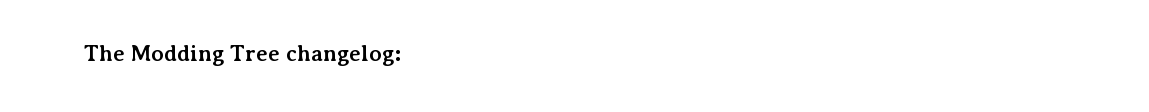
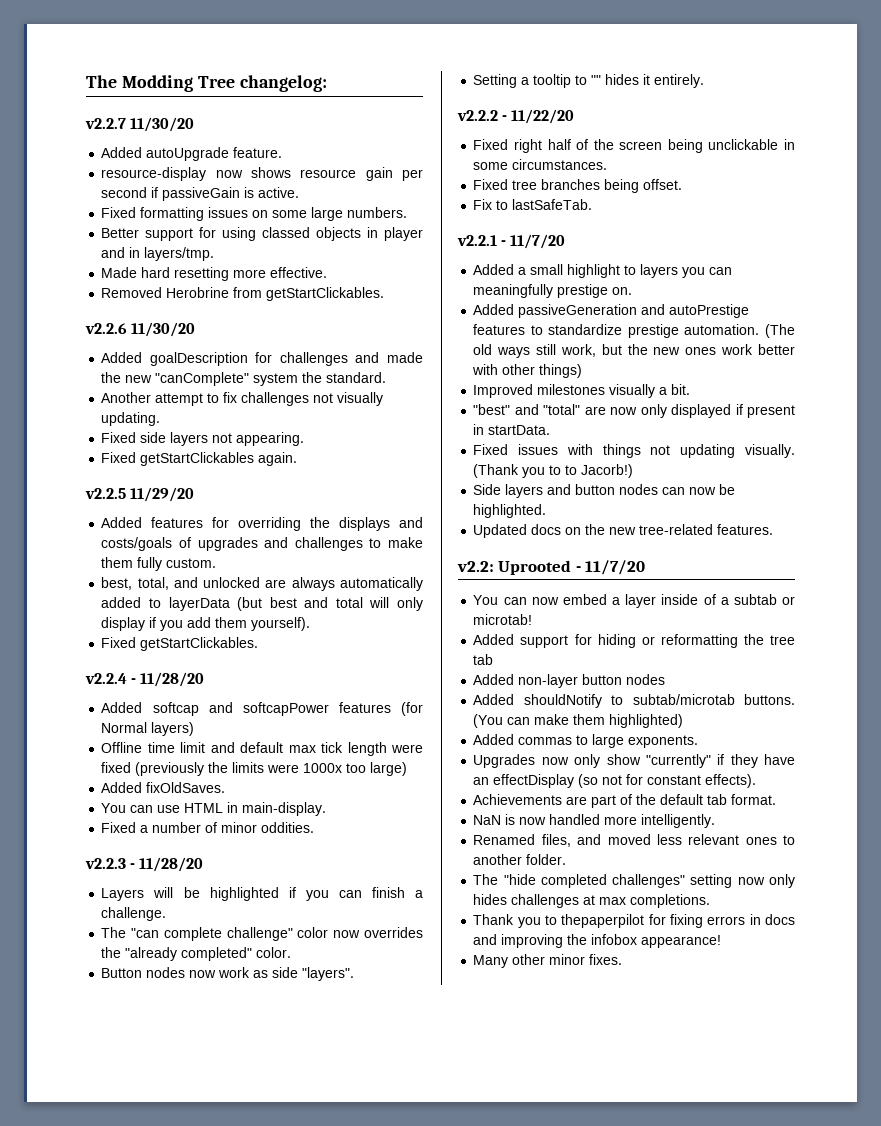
(401, 55) none -> [85,117,195,132] [101,147,283,161] [101,167,423,181] [101,187,300,201] [101,207,408,221] [101,227,423,241] [101,247,215,261] [101,267,328,281] [101,287,385,301] [85,322,196,337] [101,352,423,366] [101,372,387,386] [101,392,384,406] [101,412,161,426] [101,432,305,446] [101,452,298,466] [85,487,195,502] [101,517,424,531] [101,537,424,551] [101,557,217,571] [101,577,424,591] [101,597,423,611] [101,617,311,631] [101,637,259,651] [85,672,205,687] [101,702,423,716] [101,722,195,736] [101,742,423,756] [101,762,408,776] [101,782,226,793] [101,802,327,816] [101,822,315,833] [85,857,204,872] [101,887,423,901] [101,907,167,921] [101,927,423,941] [101,947,292,961] [101,967,355,981] [473,74,705,88] [457,109,575,124] [473,139,795,153] [473,159,608,170] [473,179,683,193] [473,199,593,210] [457,234,566,249] [473,264,733,278] [473,284,633,298] [473,304,750,318] [473,324,795,338] [473,344,795,358] [472,364,583,378] [473,384,691,398] [473,404,795,418] [473,424,551,435] [473,444,795,458] [473,464,634,478] [473,484,736,498] [473,504,547,518] [473,524,774,538] [457,560,646,575] [473,594,795,608] [473,614,533,625] [473,634,795,648] [473,654,494,665] [473,674,666,688] [473,694,795,708] [473,714,684,728] [473,734,699,748] [473,754,795,768] [473,774,757,788] [473,794,777,808] [473,814,716,828] [473,834,795,847] [473,854,567,865] [473,874,795,888] [473,894,711,908] [473,914,795,928] [473,934,722,948] [473,954,623,968] // v2.2.7 11/30/20 // Added autoUpgrade feature. // resource-display now shows resource gain per second if passiveGain is active. // Fixed formatting issues on some large numbers. // Better support for using classed objects in player and in layers/tmp. // Made hard resetting more effective. // Removed Herobrine from getStartClickables. // v2.2.6 11/30/20 // Added goalDescription for challenges and made the new "canComplete" system the standard. // Another attempt to fix challenges not visually updating. // Fixed side layers not appearing. // Fixed getStartClickables again. // v2.2.5 11/29/20 // Added features for overriding the displays and costs/goals of upgrades and challenges to make them fully custom. // best, total, and unlocked are always automatically added to layerData (but best and total will only display if you add them yourself). // Fixed getStartClickables. // v2.2.4 - 11/28/20 // Added softcap and softcapPower features (for Normal layers) // Offline time limit and default max tick length were fixed (previously the limits were 1000x too large) // Added fixOldSaves. // You can use HTML in main-display. // Fixed a number of minor oddities. // v2.2.3 - 11/28/20 // Layers will be highlighted if you can finish a challenge. // The "can complete challenge" color now overrides the "already completed" color. // Button nodes now work as side "layers". // Setting a tooltip to "" hides it entirely. // v2.2.2 - 11/22/20 // Fixed right half of the screen being unclickable in some circumstances. // Fixed tree branches being offset. // Fix to lastSafeTab. // v2.2.1 - 11/7/20 // Added a small highlight to layers you can meaningfully prestige on. // Added passiveGeneration and autoPrestige features to standardize prestige automation. (The old ways still work, but the new ones work better with other things) // Improved milestones visually a bit. // "best" and "total" are now only displayed if present in startData. // Fixed issues with things not updating visually. (Thank you to to Jacorb!) // Side layers and button nodes can now be highlighted. // Updated docs on the new tree-related features. // v2.2: Uprooted - 11/7/20 // You can now embed a layer inside of a subtab or microtab! // Added support for hiding or reformatting the tree tab // Added non-layer button nodes // Added shouldNotify to subtab/microtab buttons. (You can make them highlighted) // Added commas to large exponents. // Upgrades now only show "currently" if they have an effectDisplay (so not for constant effects). // Achievements are part of the default tab format. // NaN is now handled more intelligently. // Renamed files, and moved less relevant ones to another folder. // The "hide completed challenges" setting now only hides challenges at max completions. // Thank you to thepaperpilot for fixing errors in docs and improving the infobox appearance! // Many other minor fixes.

